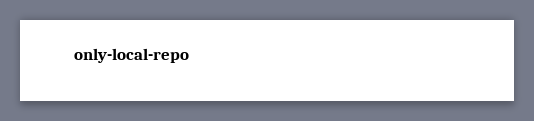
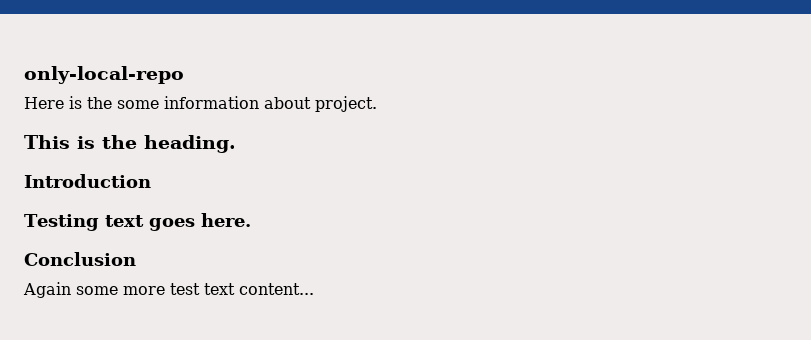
(189, 55) none -> [24,96,377,112] [24,135,236,153] [24,174,151,188] [24,213,251,231] [24,252,136,266] [23,282,314,298] // Here is the some information about project. // This is the heading. // Introduction // Testing text goes here. // Conclusion // Again some more test text content...

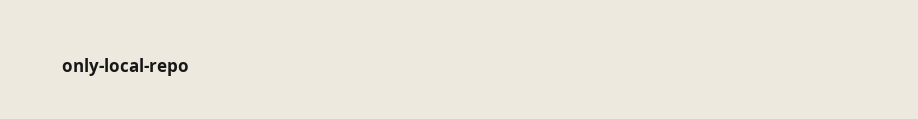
[24,96,377,112] [24,135,236,153] [24,174,151,188] [24,213,251,231] [24,252,136,266] [23,282,314,298] // Here is the some information about project. // This is the heading. // Introduction // Testing text goes here. // Conclusion // Again some more test text content... -> (189, 67) none

